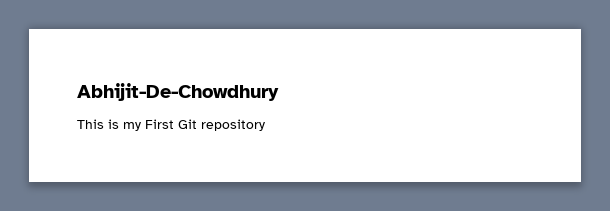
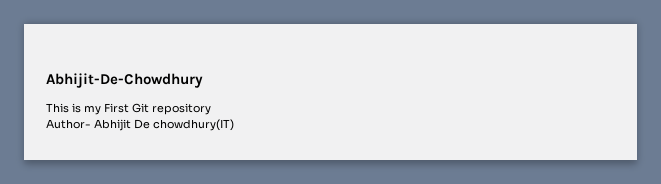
(265, 125) none -> [46,119,234,131] // Author- Abhijit De chowdhury(IT)

